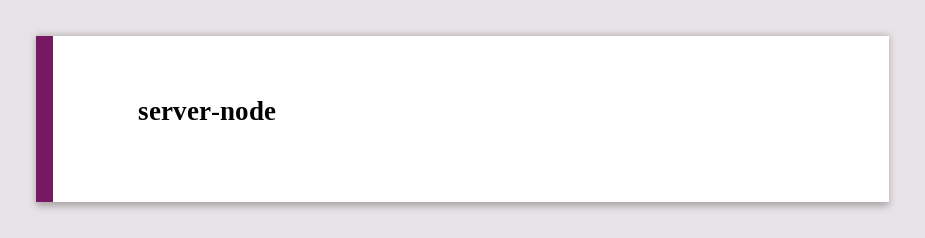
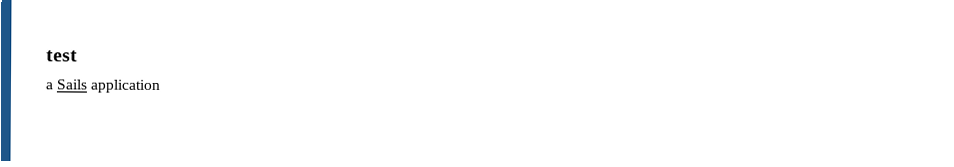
[138,101,276,120] server-node -> [46,50,78,62] [45,79,162,94] test // a Sails application

